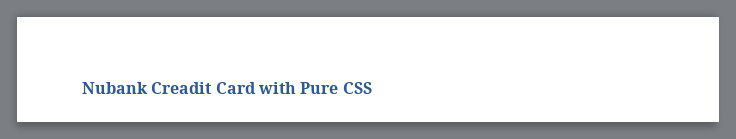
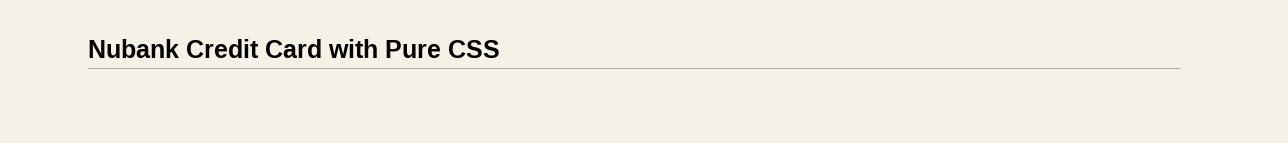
[151,82,213,94] Creadit -> [186,39,259,58] Credit

